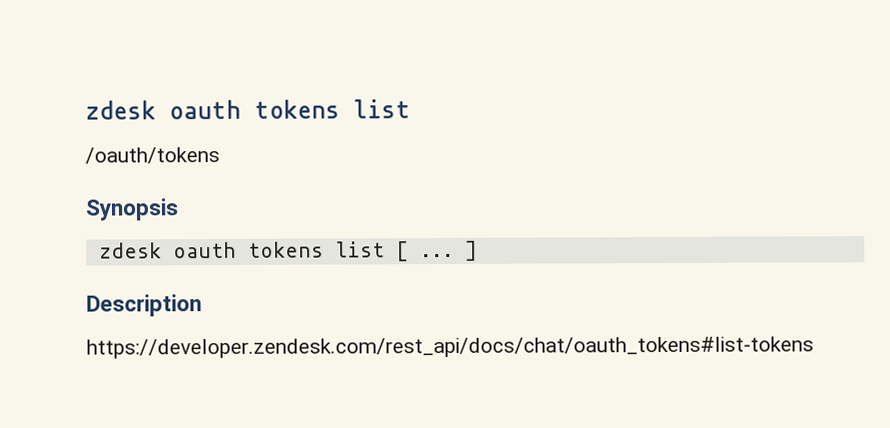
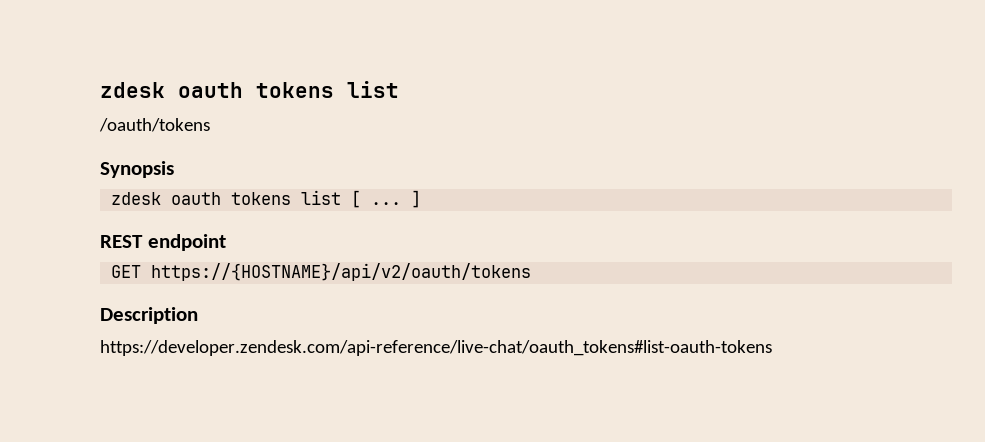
(478, 250) none -> [100,234,226,251] [111,263,532,281] // REST endpoint // GET https://{HOSTNAME}/api/v2/oauth/tokens
[86,336,814,359] https://developer.zendesk.com/rest_api/docs/chat/oauth_tokens#list-tokens -> [100,340,772,356] https://developer.zendesk.com/api-reference/live-chat/oauth_tokens#list-oauth-tokens

